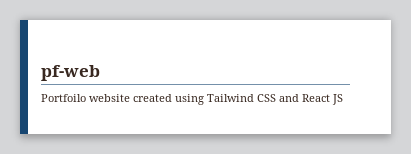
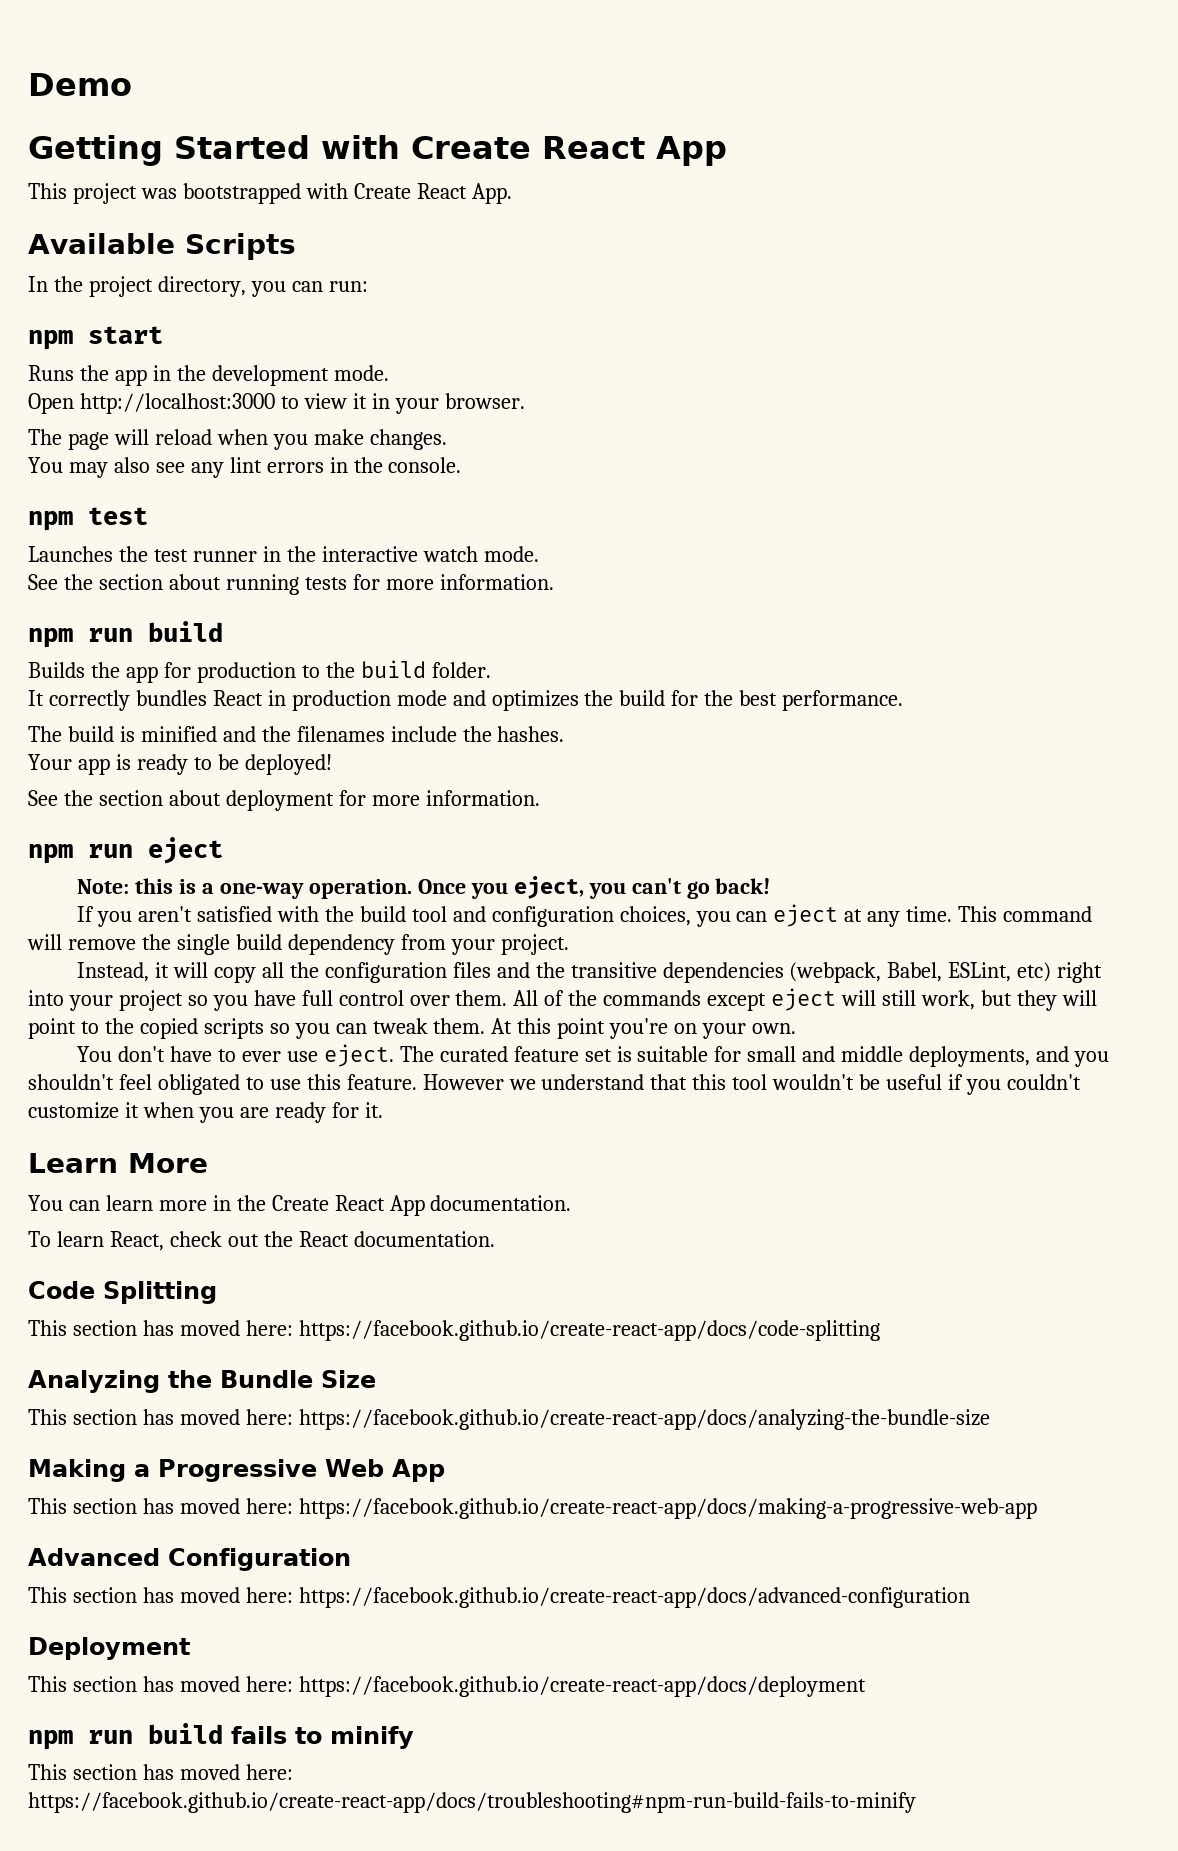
[41,65,100,81] [41,94,343,105] pf-web // Portfoilo website created using Tailwind CSS and React JS -> [28,73,132,96] [28,135,727,166] [28,183,512,204] [28,233,296,260] [28,276,368,297] [28,326,163,350] [28,365,389,386] [28,393,525,414] [28,429,447,450] [28,457,462,478] [28,507,148,531] [28,546,539,562] [28,574,554,595] [28,621,223,648] [28,660,491,683] [28,690,904,711] [28,726,565,742] [28,754,332,775] [28,790,540,811] [28,837,223,864] [77,876,771,899] [77,904,1093,927] [27,934,569,955] [77,962,1103,983] [28,988,1097,1011] [28,1018,797,1039] [77,1044,1110,1067] [28,1074,1081,1095] [28,1102,383,1123] [28,1153,208,1173] [28,1195,572,1216] [28,1231,495,1251] [28,1281,217,1304] [28,1320,880,1341] [28,1370,376,1393] [28,1409,990,1430] [28,1459,445,1482] [28,1498,1037,1519] [28,1548,351,1571] [28,1587,970,1608] [28,1637,190,1660] [28,1676,866,1697] [28,1723,414,1750] [28,1764,293,1780] [28,1792,916,1813] Demo // Getting Started with Create React App // This project was bootstrapped with Create React App. // Available Scripts // In the project directory, you can run: // npm start // Runs the app in the development mode. // Open http://localhost:3000 to view it in your browser. // The page will reload when you make changes. // You may also see any lint errors in the console. // npm test // Launches the test runner in the interactive watch mode. // See the section about running tests for more information. // npm run build // Builds the app for production to the build folder. // It correctly bundles React in production mode and optimizes the build for the best performance. // The build is minified and the filenames include the hashes. // Your app is ready to be deployed! // See the section about deployment for more information. // npm run eject // Note: this is a one-way operation. Once you eject, you can't go back! // If you aren't satisfied with the build tool and configuration choices, you can eject at any time. This command will remove the single build dependency from your project. // Instead, it will copy all the configuration files and the transitive dependencies (webpack, Babel, ESLint, etc) right into your project so you have full control over them. All of the commands except eject will still work, but they will point to the copied scripts so you can tweak them. At this point you're on your own. // You don't have to ever use eject. The curated feature set is suitable for small and middle deployments, and you shouldn't feel obligated to use this feature. However we understand that this tool wouldn't be useful if you couldn't customize it when you are ready for it. // Learn More // You can learn more in the Create React App documentation. // To learn React, check out the React documentation. // Code Splitting // This section has moved here: https://facebook.github.io/create-react-app/docs/code-splitting // Analyzing the Bundle Size // This section has moved here: https://facebook.github.io/create-react-app/docs/analyzing-the-bundle-size // Making a Progressive Web App // This section has moved here: https://facebook.github.io/create-react-app/docs/making-a-progressive-web-app // Advanced Configuration // This section has moved here: https://facebook.github.io/create-react-app/docs/advanced-configuration // Deployment // This section has moved here: https://facebook.github.io/create-react-app/docs/deployment // npm run build fails to minify // This section has moved here: https://facebook.github.io/create-react-app/docs/troubleshooting#npm-run-build-fails-to-minify

